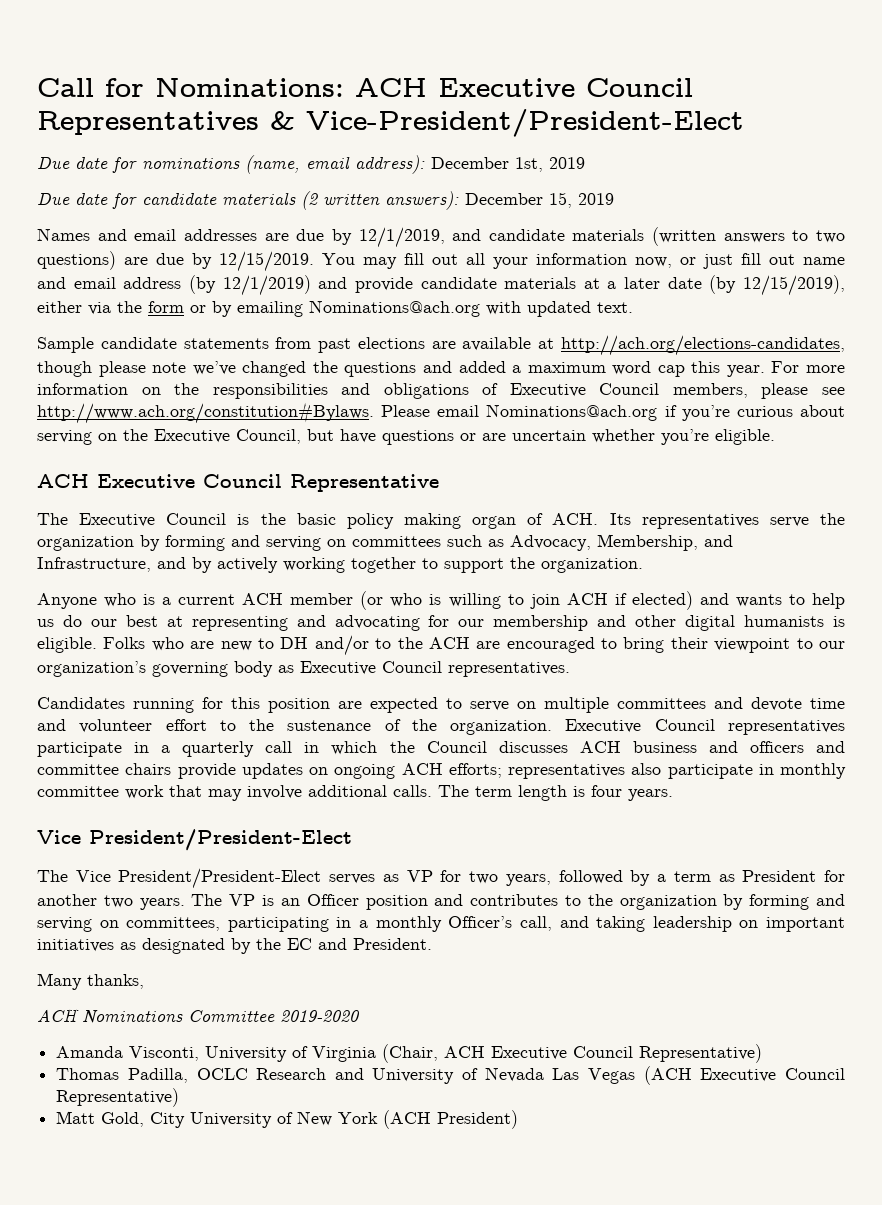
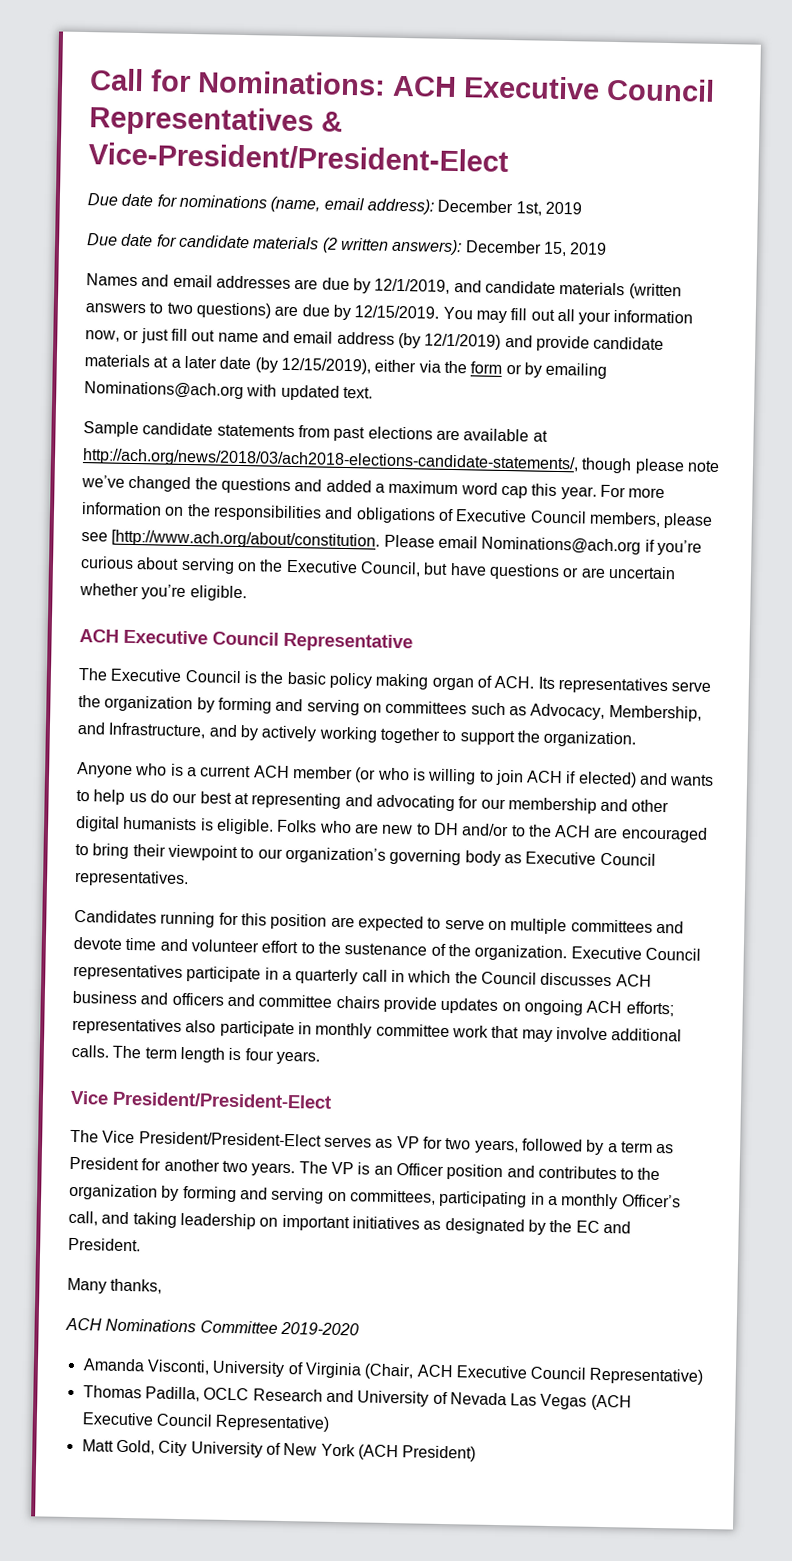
[561,335,845,356] http://ach.org/elections-candidates, -> [82,448,579,473] http://ach.org/news/2018/03/ach2018-elections-candidate-statements/,
[37,402,374,424] http://www.ach.org/constitution#Bylaws. -> [111,529,381,550] [http://www.ach.org/about/constitution.

